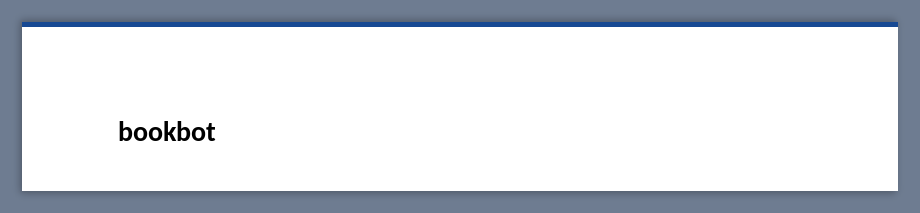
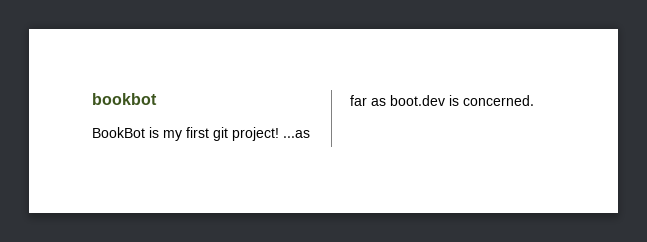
(216, 131) none -> [92,127,310,141] [350,95,534,106] // BookBot is my first git project! ...as far as boot.dev is concerned.

